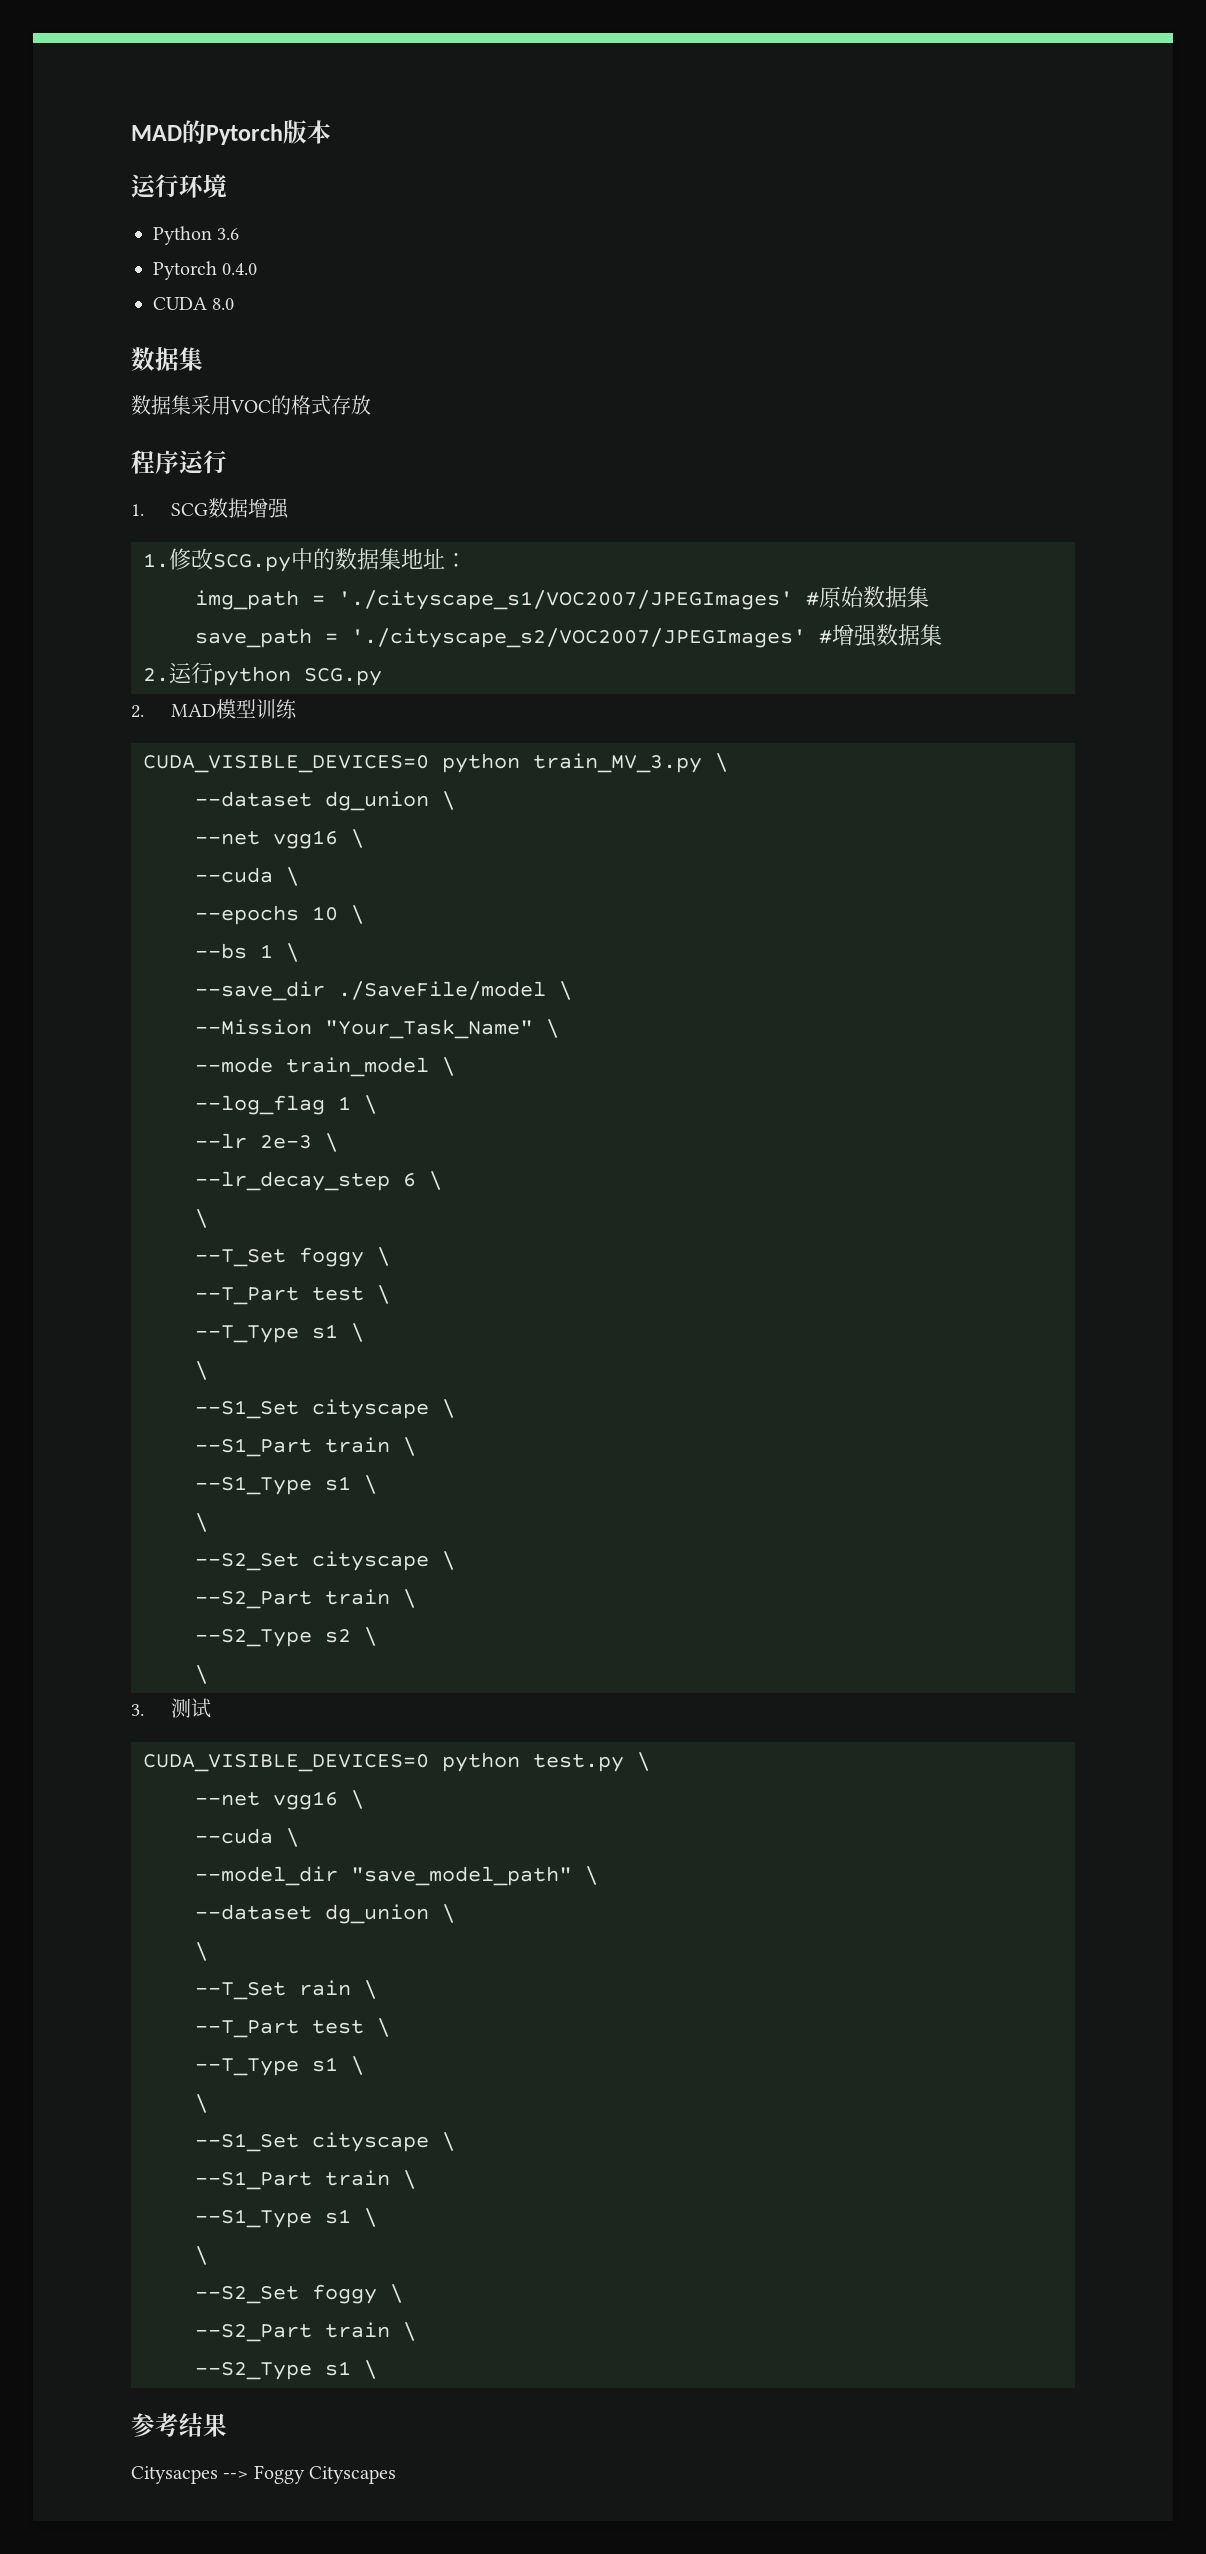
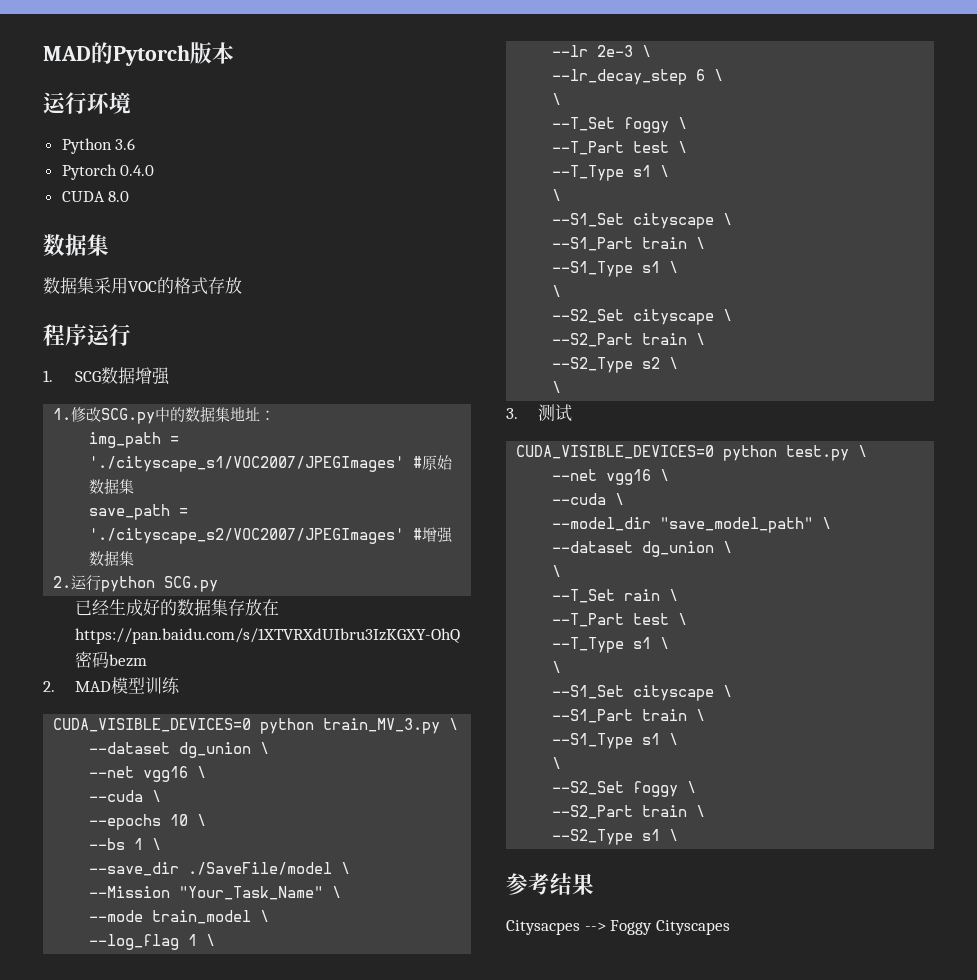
(382, 677) none -> [74,599,279,616] [74,628,460,644] [74,651,147,668] // 已经生成好的数据集存放在https://pan.baidu.com/s/1XTVRXdUIbru3IzKGXY-OhQ密码bezm

